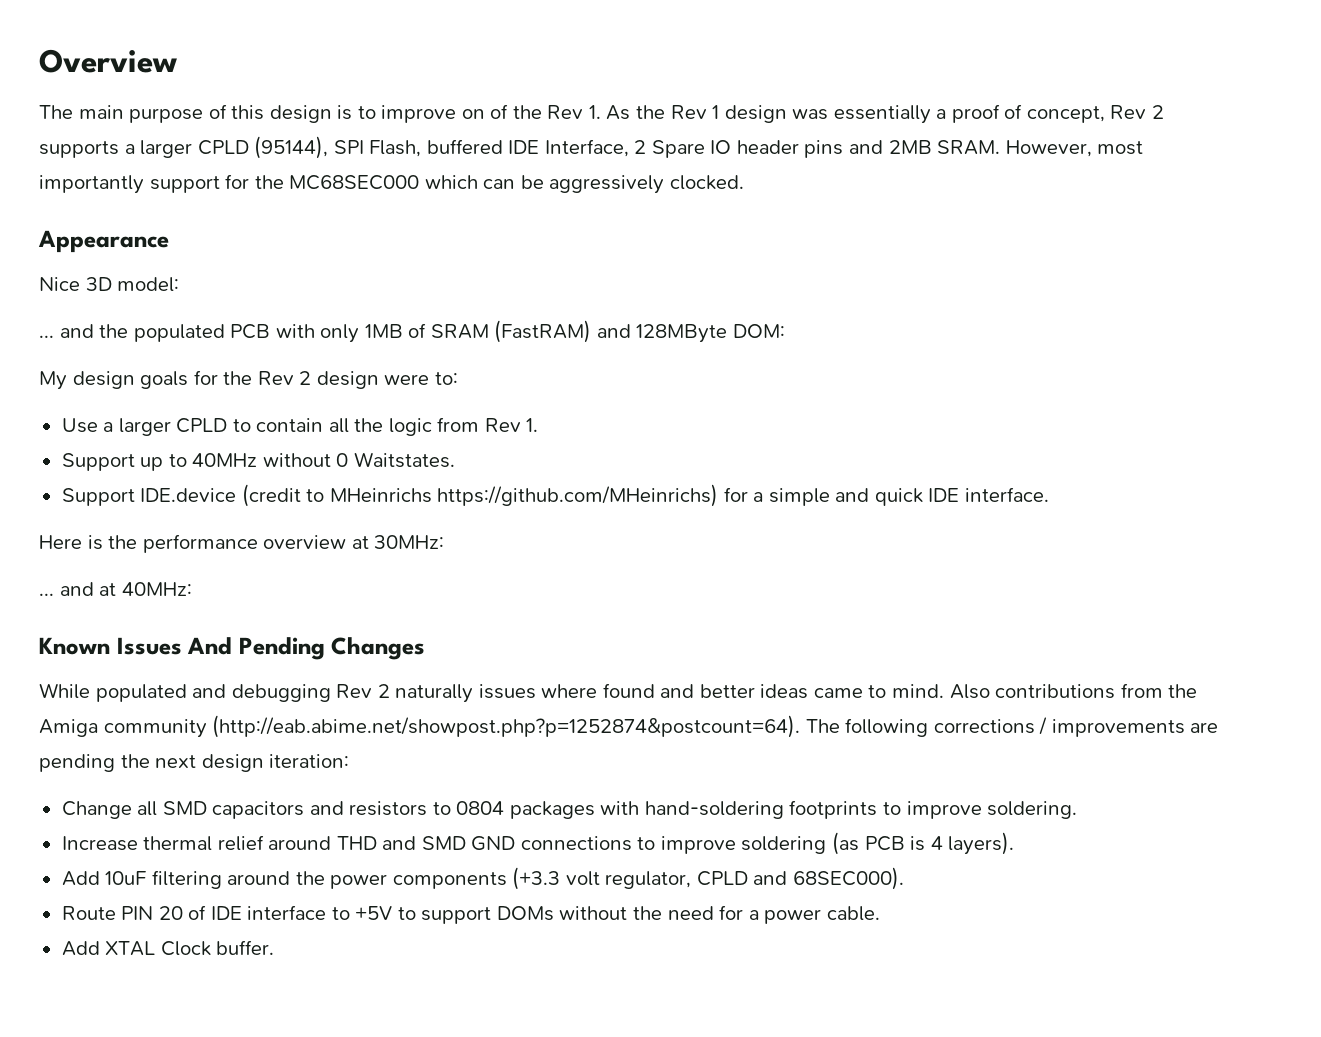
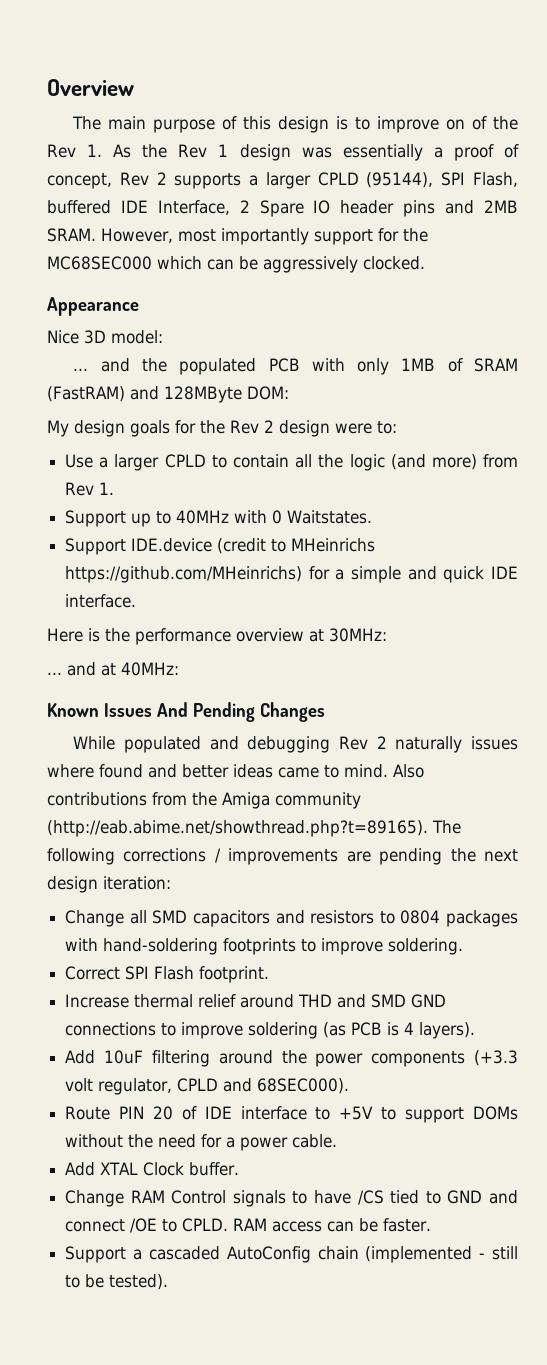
(432, 427) none -> [390,454,477,470] (and more)
[262,453,331,467] without -> [234,510,268,523] with
[212,715,801,738] (http://eab.abime.net/showpost.php?p=1252874&postcount=64). -> [47,820,428,837] (http://eab.abime.net/showthread.php?t=89165).
(1078, 810) none -> [65,966,270,983] // Correct SPI Flash footprint.
(275, 947) none -> [65,1190,518,1207] [65,1218,432,1233] [65,1246,518,1263] [65,1274,169,1290] // Change RAM Control signals to have /CS tied to GND and connect /OE to CPLD. RAM access can be faster. // Support a cascaded AutoConfig chain (implemented - still to be tested).

